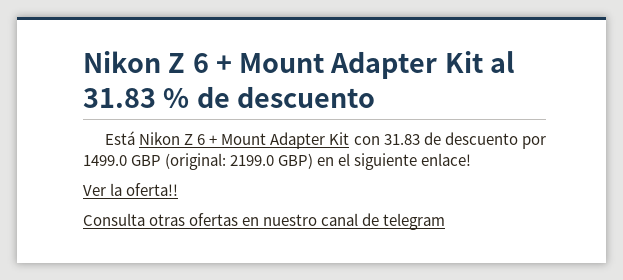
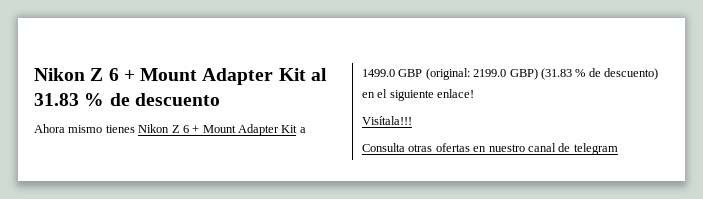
[104,131,546,149] Está Nikon Z 6 + Mount Adapter Kit con 31.83 de descuento por -> [34,124,306,136] Ahora mismo tienes Nikon Z 6 + Mount Adapter Kit a
(314, 161) none -> [540,68,658,80] (31.83 % de descuento)
[83,183,179,196] Ver la oferta!! -> [362,116,412,125] Visítala!!!

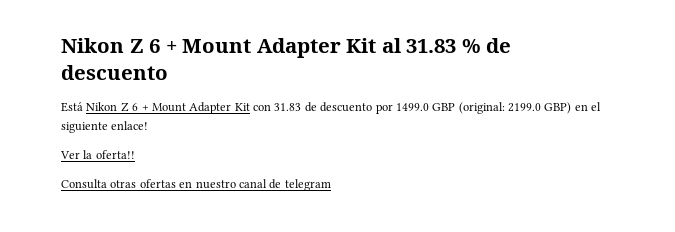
[34,124,306,136] Ahora mismo tienes Nikon Z 6 + Mount Adapter Kit a -> [61,102,393,114] Está Nikon Z 6 + Mount Adapter Kit con 31.83 de descuento por
[540,68,658,80] (31.83 % de descuento) -> (572, 108) none
[362,116,412,125] Visítala!!! -> [60,150,135,159] Ver la oferta!!

